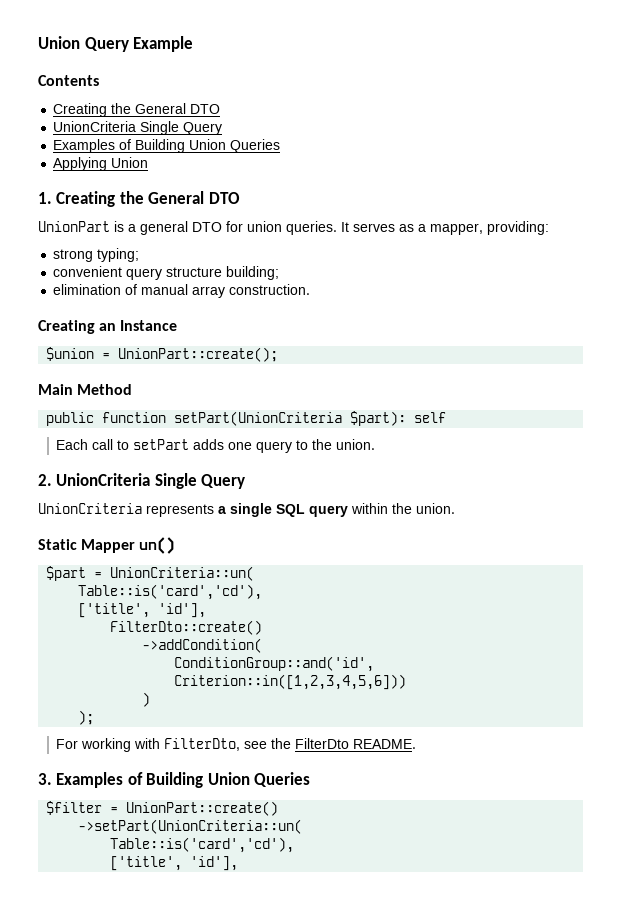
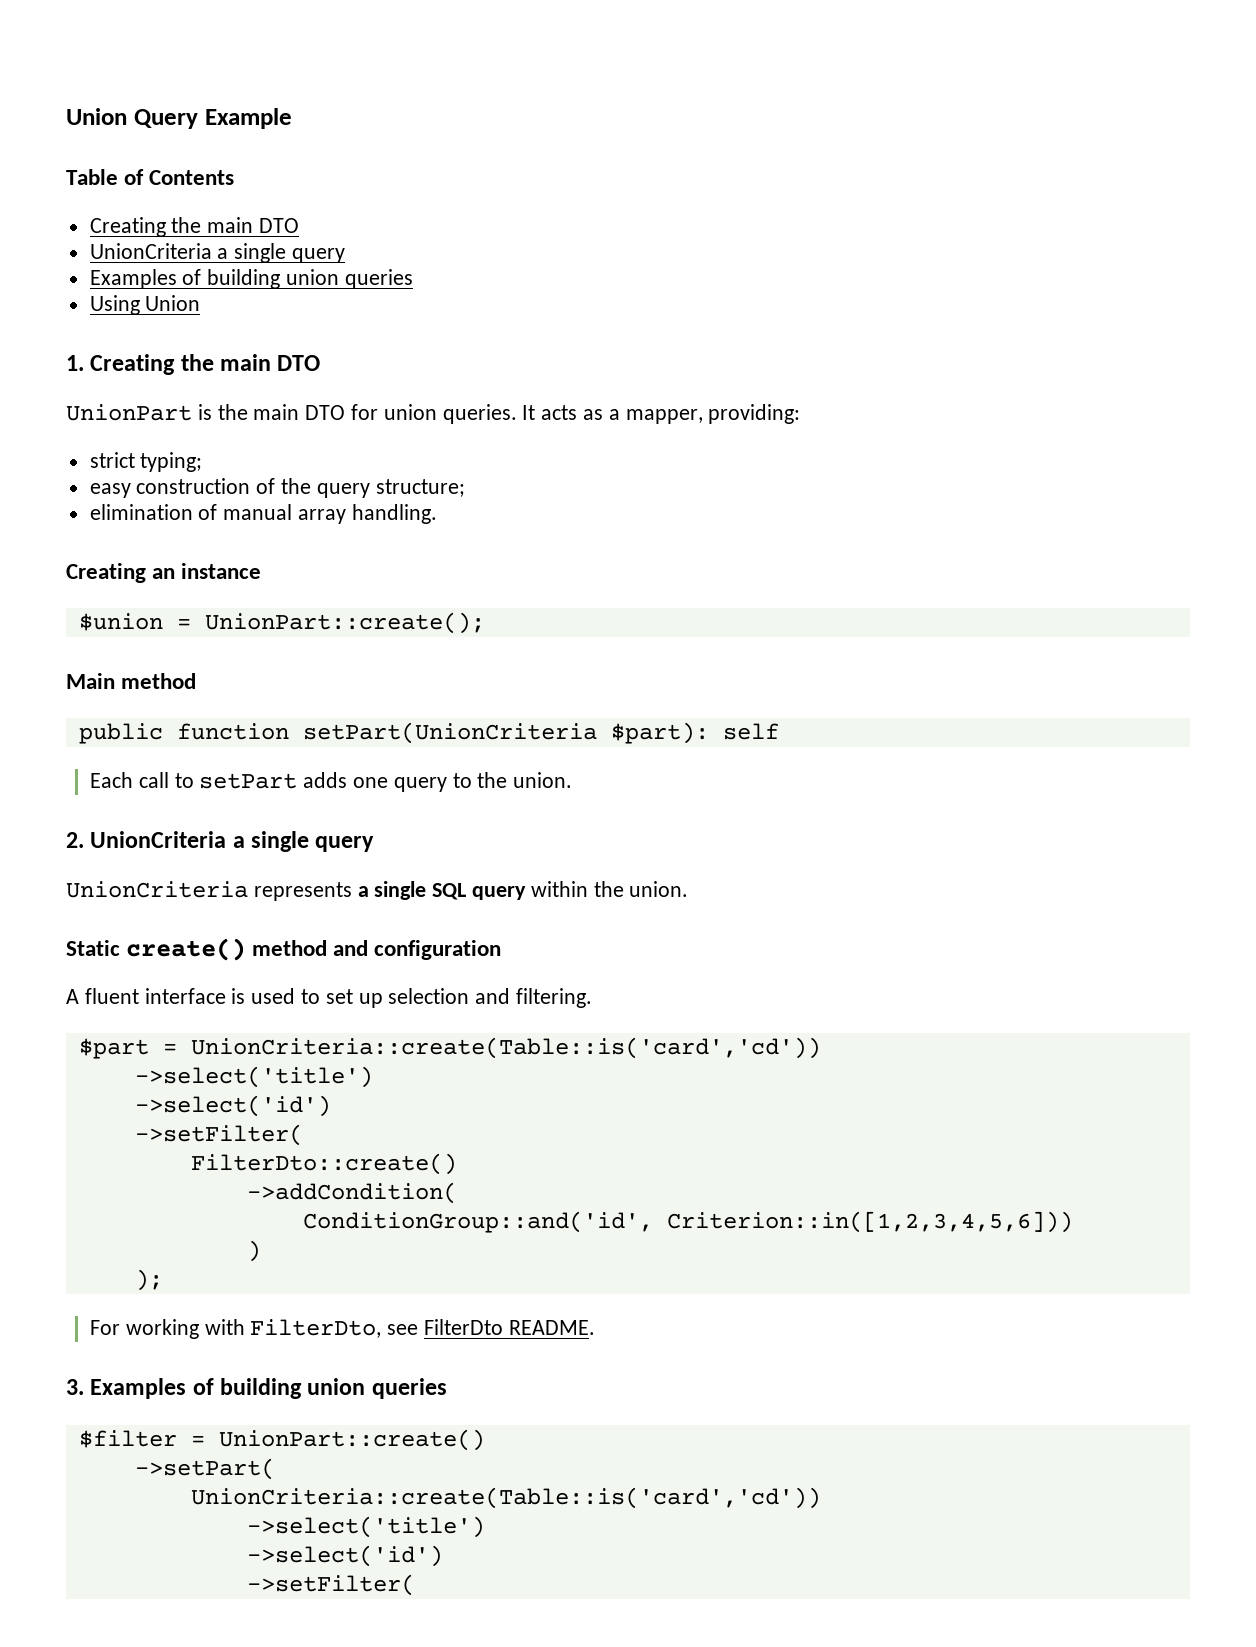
(194, 44) none -> [66,169,145,185] Table of
[135,103,187,114] General -> [207,217,254,233] main
[140,121,223,135] [53,139,281,153] [53,157,108,171] Single Query // Examples of Building Union Queries // Applying -> [217,243,346,263] [89,269,413,289] [89,295,140,315] a single query // Examples of building union queries // Using
[148,191,205,204] General -> [220,354,272,371] main
[128,221,188,235] a general -> [217,404,300,420] the main
[353,223,395,232] serves -> [541,405,578,420] acts
[53,249,94,262] strong -> [89,452,135,468] strict
[53,266,280,280] convenient query structure building; -> [89,478,465,498] easy construction of the query structure;
[229,284,311,295] construction. -> [351,504,437,524] handling.
[120,320,178,331] Instance -> [181,563,262,579] instance
[77,384,133,395] Method -> [121,673,197,689] method
[154,473,246,489] Single Query -> [232,831,375,852] a single query
[81,537,176,554] [46,566,255,581] [78,584,263,600] [78,603,207,618] Mapper un() // $part = UnionCriteria::un( // Table::is('card','cd'), // ['title', 'id'], -> [126,938,502,961] [66,988,593,1008] [78,1037,821,1059] [134,1066,373,1088] [134,1095,331,1117] [134,1124,303,1146] create() method and configuration // A fluent interface is used to set up selection and filtering. // $part = UnionCriteria::create(Table::is('card','cd')) // ->select('title') // ->select('id') // ->setFilter(
[271,738,292,749] the -> (419, 1329) none
[146,772,311,788] Building Union Queries -> [220,1378,447,1399] building union queries
[78,819,303,834] [110,837,295,853] [110,856,239,871] ->setPart(UnionCriteria::un( // Table::is('card','cd'), // ['title', 'id'], -> [134,1458,275,1480] [190,1487,821,1509] [246,1516,485,1538] [246,1545,443,1567] [246,1574,415,1596] ->setPart( // UnionCriteria::create(Table::is('card','cd')) // ->select('title') // ->select('id') // ->setFilter(

